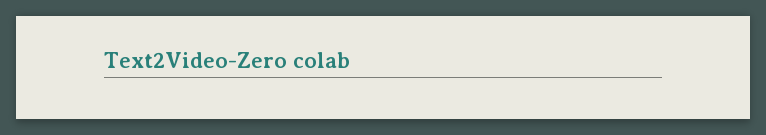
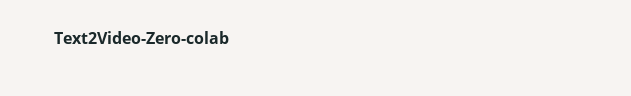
[104,52,350,68] Text2Video-Zero colab -> [54,31,229,44] Text2Video-Zero-colab

